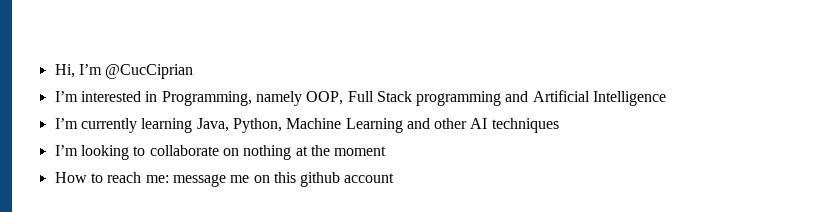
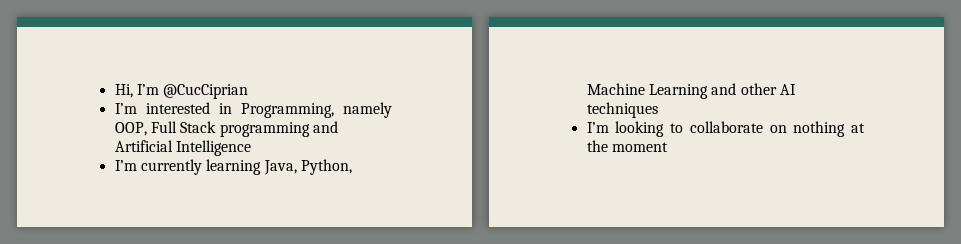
[54,172,395,187] // How to reach me: message me on this github account -> (668, 147) none

